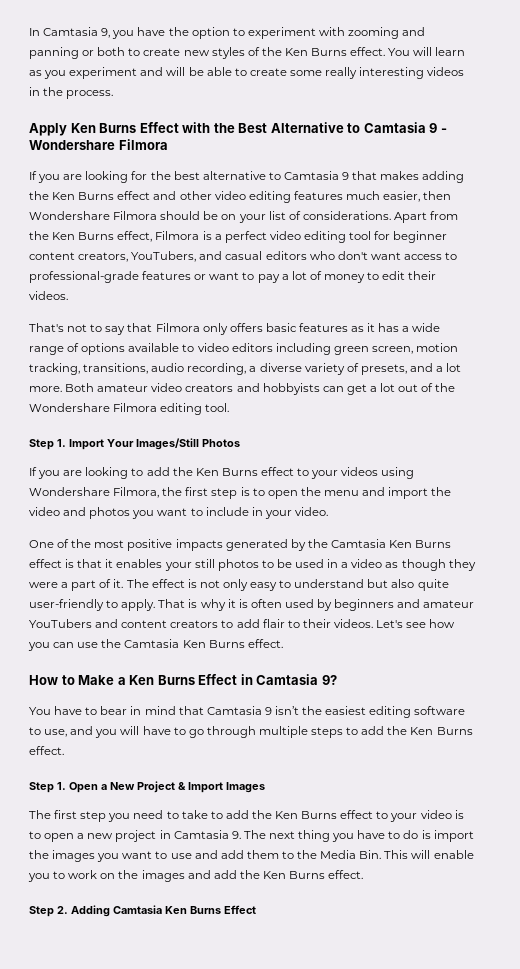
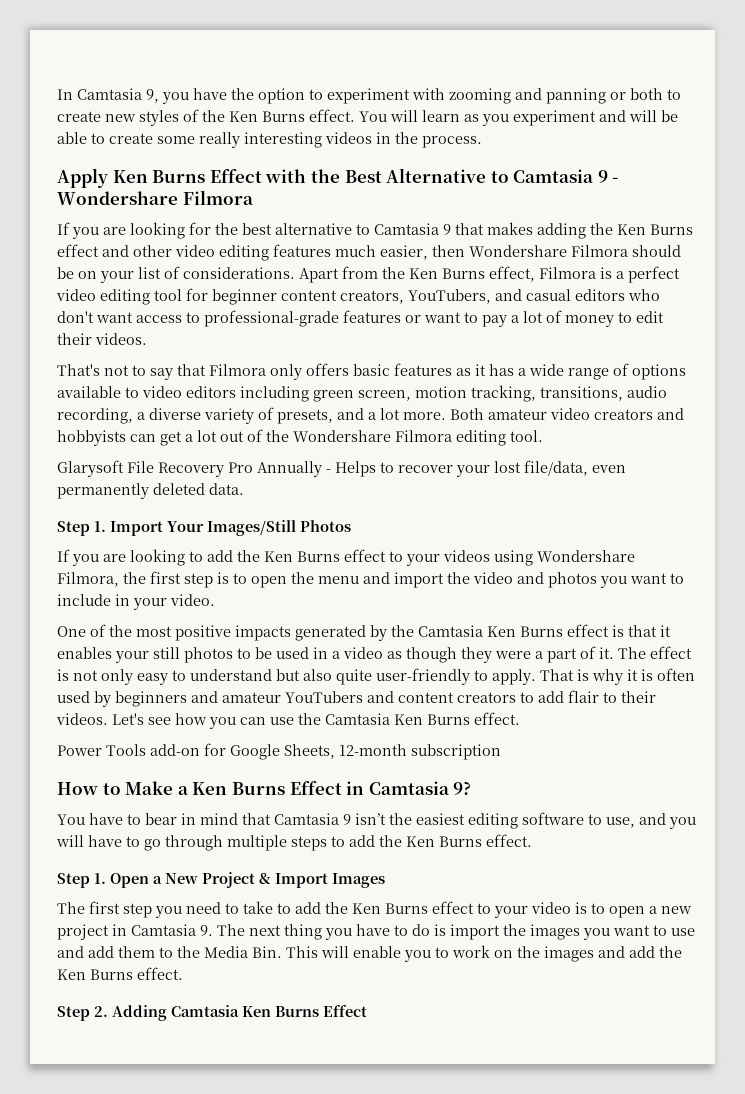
(230, 407) none -> [57,460,626,477] [57,483,244,499] // Glarysoft File Recovery Pro Annually - Helps to recover your lost file/data, even permanently deleted data.
(283, 643) none -> [57,743,501,760] // Power Tools add-on for Google Sheets, 12-month subscription

